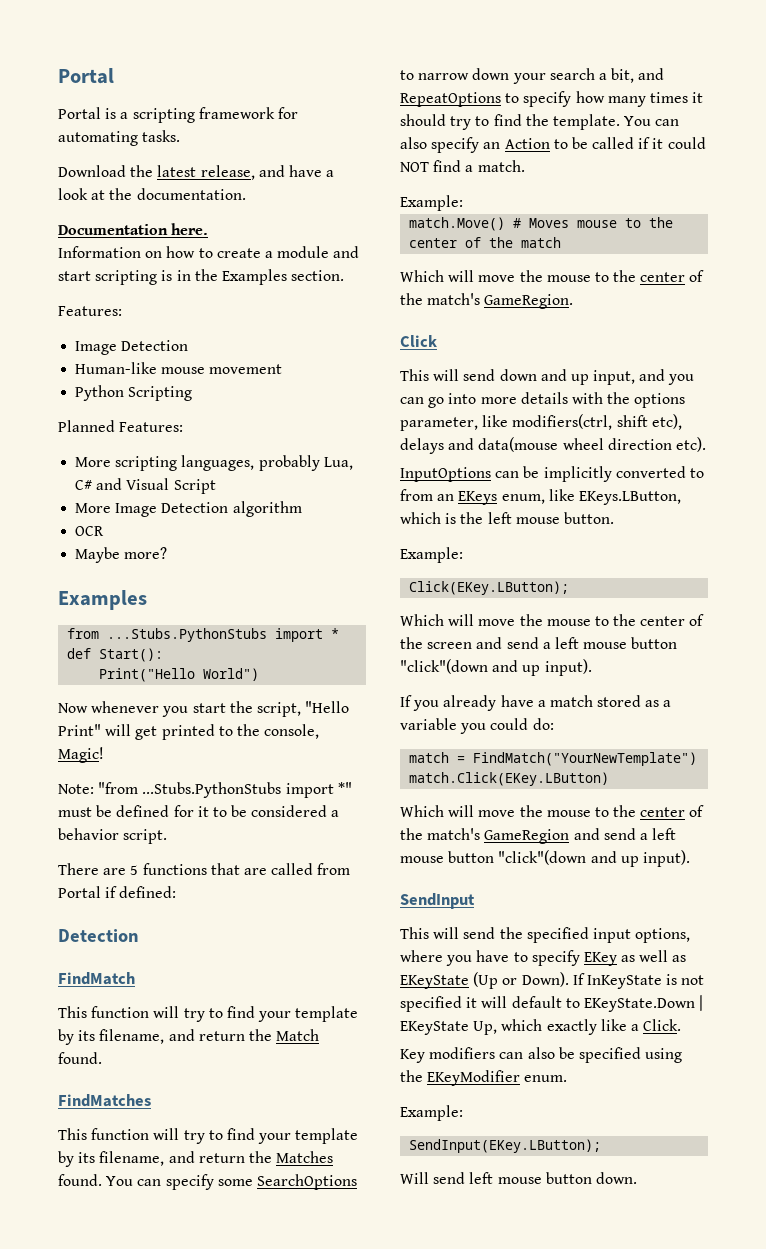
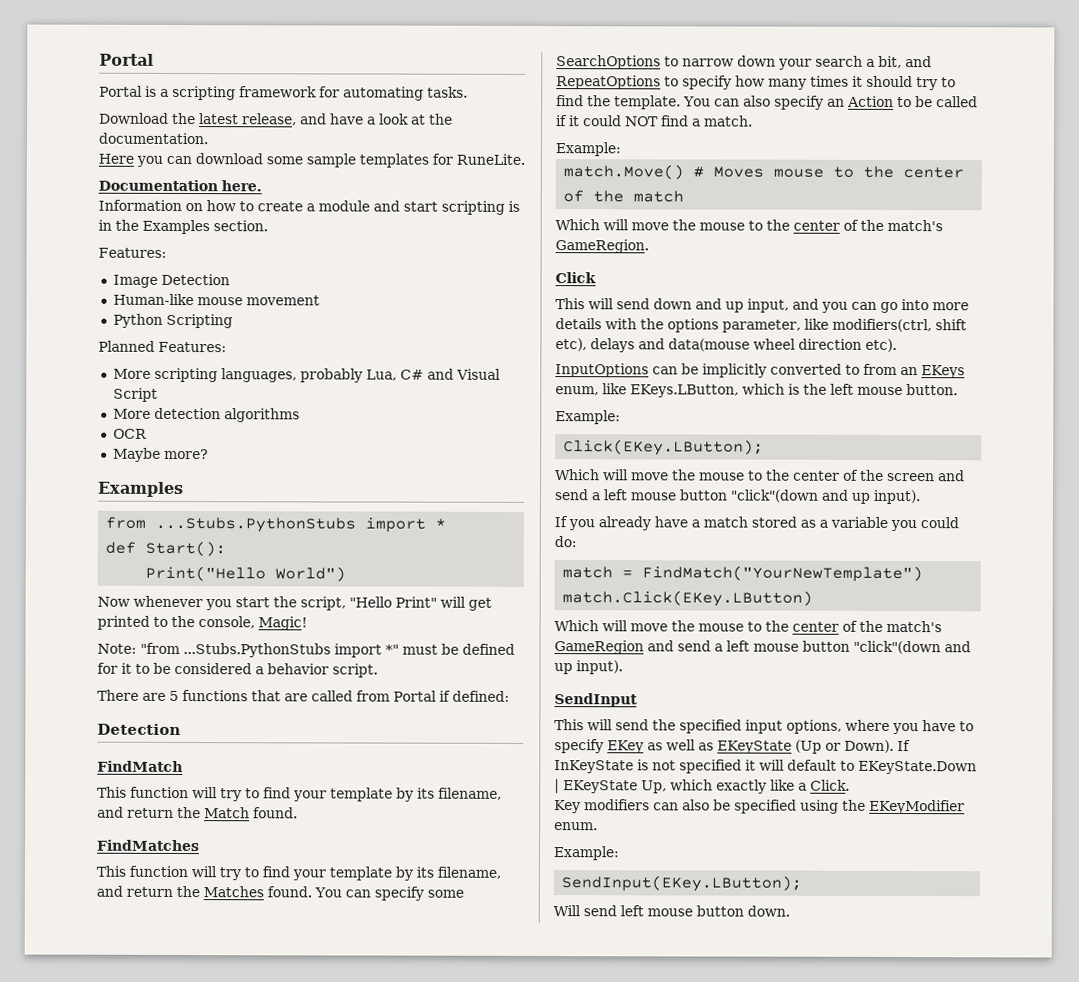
(246, 194) none -> [98,153,525,168] // Here you can download some sample templates for RuneLite.
[115,501,302,517] Image Detection algorithm -> [153,407,300,423] detection algorithms

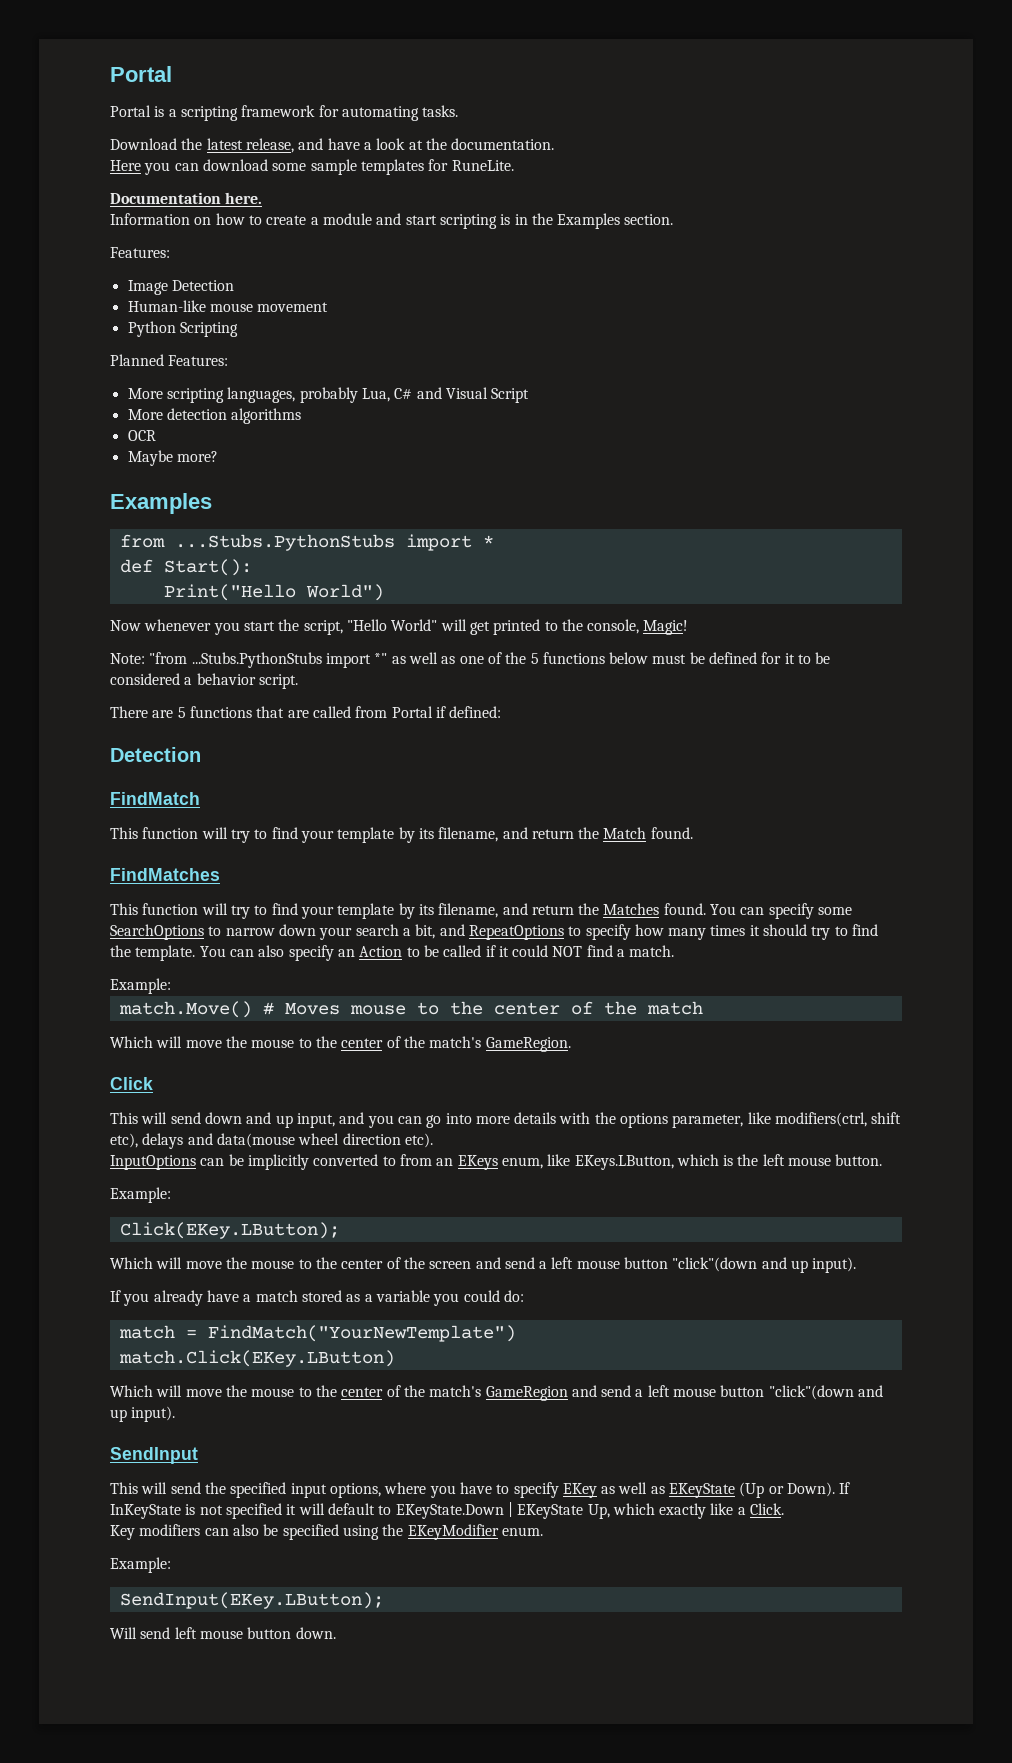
[395,596,437,608] Print" -> [391,619,438,631] World"
(399, 649) none -> [391,652,649,664] as well as one of the 5 functions below

